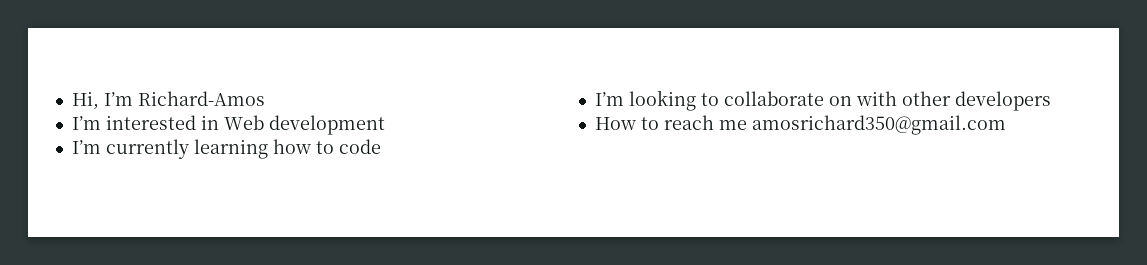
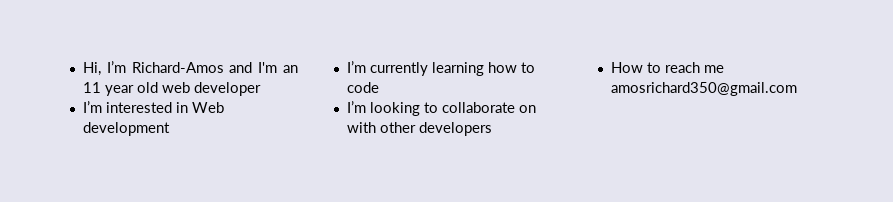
(265, 98) none -> [229,62,298,73] [82,82,261,96] and I'm an 11 year old web developer

